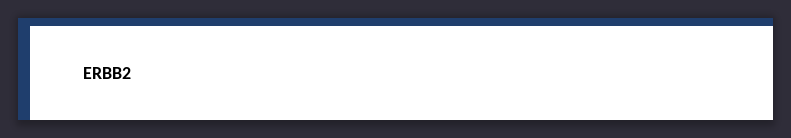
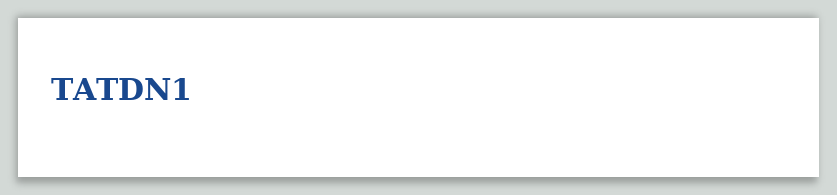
[83,67,131,79] ERBB2 -> [51,78,192,100] TATDN1

